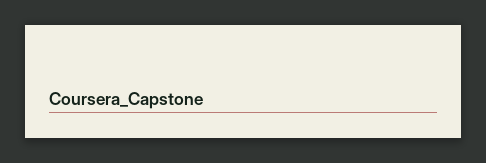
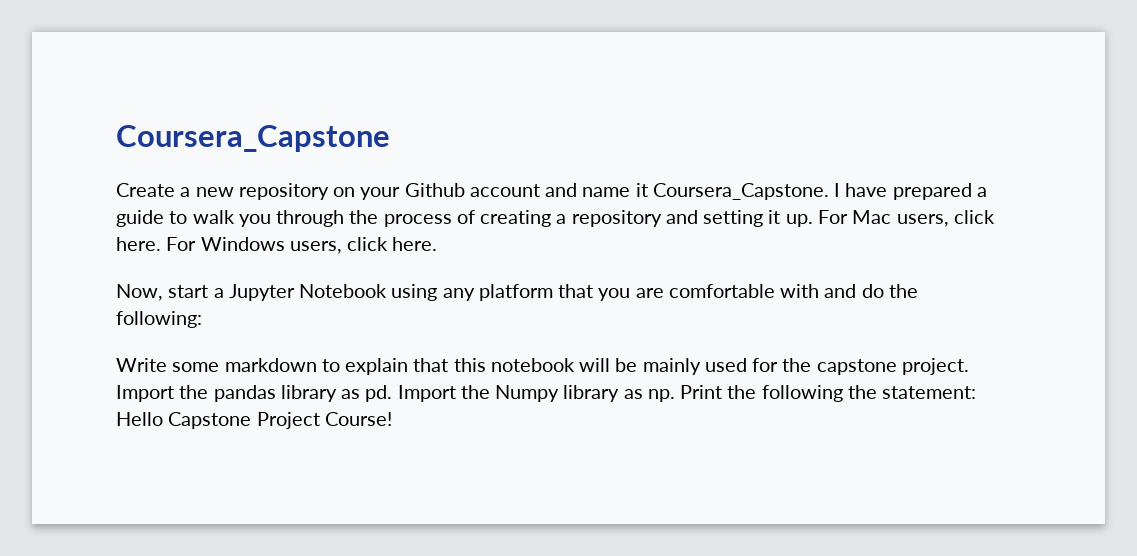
(203, 100) none -> [116,183,987,200] [116,210,995,227] [116,237,438,254] [116,284,918,301] [116,311,202,328] [116,358,969,375] [116,385,977,402] [116,412,392,429] // Create a new repository on your Github account and name it Coursera_Capstone. I have prepared a guide to walk you through the process of creating a repository and setting it up. For Mac users, click here. For Windows users, click here. // Now, start a Jupyter Notebook using any platform that you are comfortable with and do the following: // Write some markdown to explain that this notebook will be mainly used for the capstone project. Import the pandas library as pd. Import the Numpy library as np. Print the following the statement: Hello Capstone Project Course!

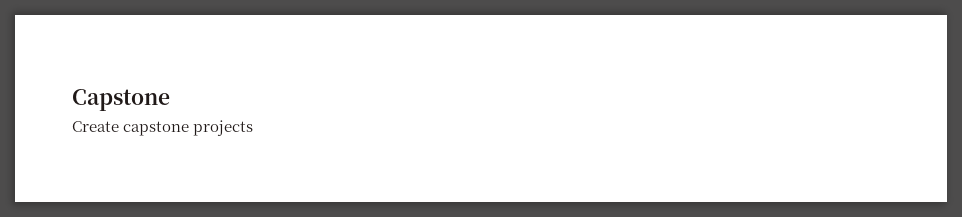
[116,125,390,152] Coursera_Capstone -> [72,89,170,111] Capstone
[180,183,987,200] [116,210,995,227] [116,237,438,254] [116,284,918,301] [116,311,202,328] [116,358,969,375] [116,385,977,402] [116,412,392,429] a new repository on your Github account and name it Coursera_Capstone. I have prepared a guide to walk you through the process of creating a repository and setting it up. For Mac users, click here. For Windows users, click here. // Now, start a Jupyter Notebook using any platform that you are comfortable with and do the following: // Write some markdown to explain that this notebook will be mainly used for the capstone project. Import the pandas library as pd. Import the Numpy library as np. Print the following the statement: Hello Capstone Project Course! -> [123,120,254,136] capstone projects

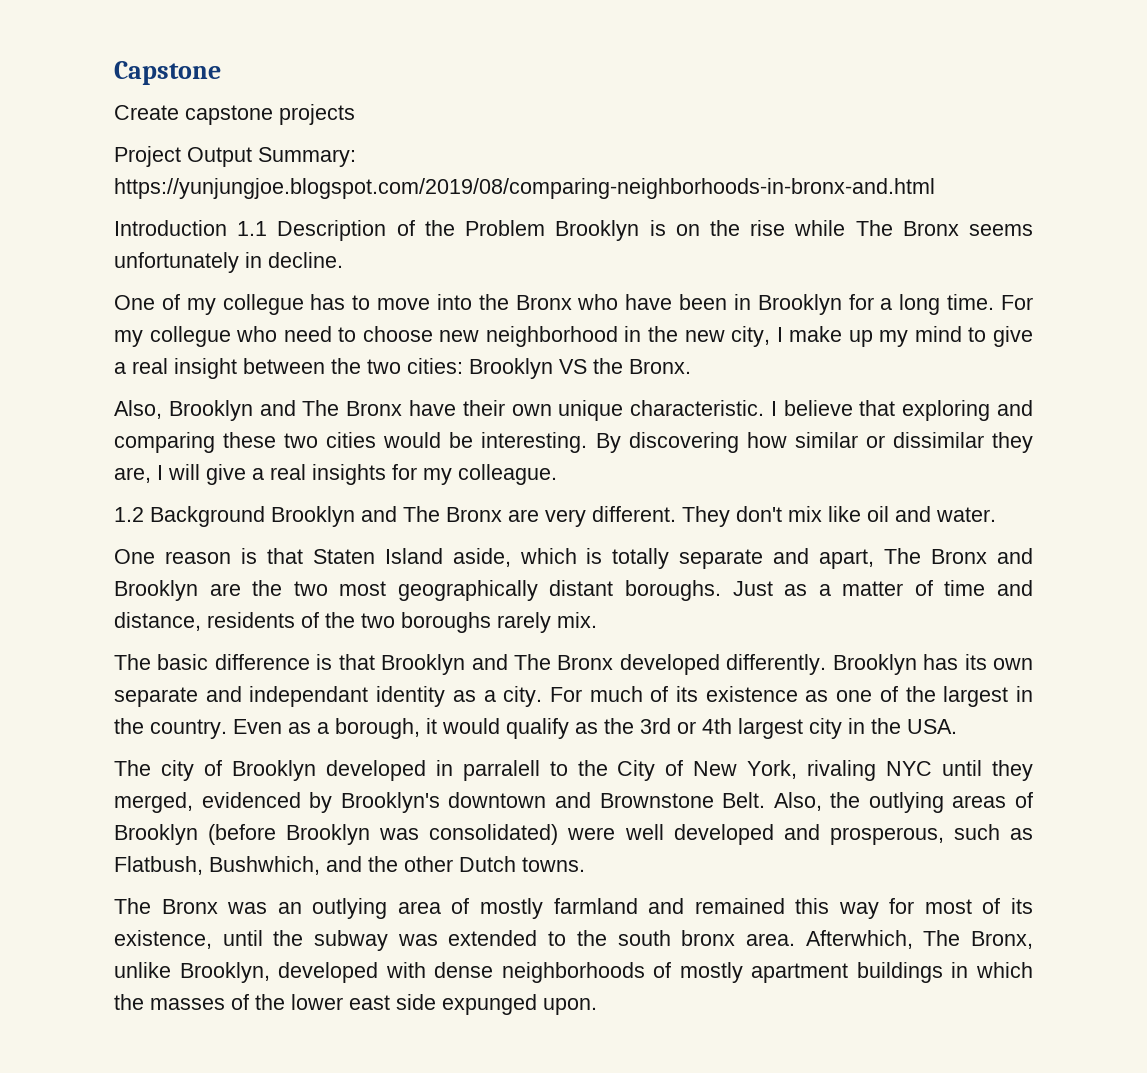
(254, 128) none -> [114,146,356,167] [114,178,935,199] [114,220,1033,241] [114,252,343,273] [114,294,1034,315] [114,326,1033,347] [114,358,691,379] [114,400,1034,421] [114,432,1033,453] [114,464,557,485] [114,506,996,527] [114,548,1033,569] [114,580,1033,601] [114,612,597,633] [114,654,1033,675] [114,686,1034,707] [114,718,957,739] [114,760,1033,781] [114,792,1034,813] [114,824,1033,845] [114,856,585,875] [114,898,1033,919] [114,930,1033,951] [114,962,1033,983] [114,994,597,1015] // Project Output Summary: https://yunjungjoe.blogspot.com/2019/08/comparing-neighborhoods-in-bronx-and.html // Introduction 1.1 Description of the Problem Brooklyn is on the rise while The Bronx seems unfortunately in decline. // One of my collegue has to move into the Bronx who have been in Brooklyn for a long time. For my collegue who need to choose new neighborhood in the new city, I make up my mind to give a real insight between the two cities: Brooklyn VS the Bronx. // Also, Brooklyn and The Bronx have their own unique characteristic. I believe that exploring and comparing these two cities would be interesting. By discovering how similar or dissimilar they are, I will give a real insights for my colleague. // 1.2 Background Brooklyn and The Bronx are very different. They don't mix like oil and water. // One reason is that Staten Island aside, which is totally separate and apart, The Bronx and Brooklyn are the two most geographically distant boroughs. Just as a matter of time and distance, residents of the two boroughs rarely mix. // The basic difference is that Brooklyn and The Bronx developed differently. Brooklyn has its own separate and independant identity as a city. For much of its existence as one of the largest in the country. Even as a borough, it would qualify as the 3rd or 4th largest city in the USA. // The city of Brooklyn developed in parralell to the City of New York, rivaling NYC until they merged, evidenced by Brooklyn's downtown and Brownstone Belt. Also, the outlying areas of Brooklyn (before Brooklyn was consolidated) were well developed and prosperous, such as Flatbush, Bushwhich, and the other Dutch towns. // The Bronx was an outlying area of mostly farmland and remained this way for most of its existence, until the subway was extended to the south bronx area. Afterwhich, The Bronx, unlike Brooklyn, developed with dense neighborhoods of mostly apartment buildings in which the masses of the lower east side expunged upon.

